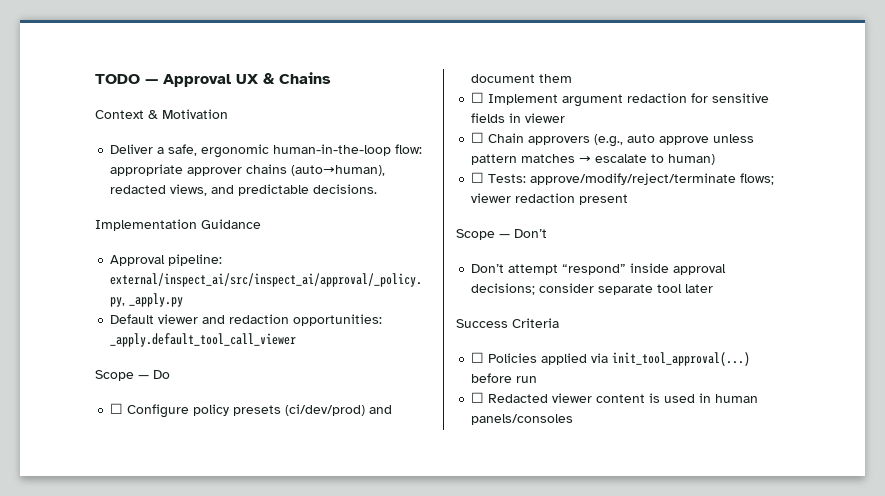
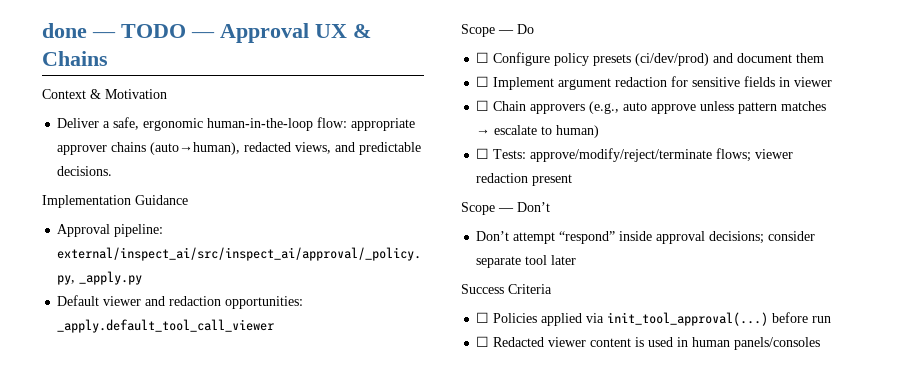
(95, 79) none -> [42,23,116,38] done —

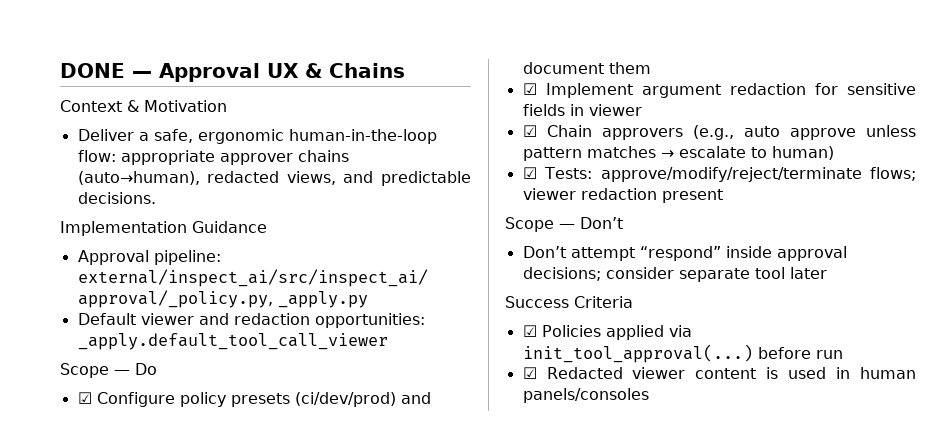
[42,23,186,38] done — TODO -> [60,63,125,78] DONE
[476,52,490,63] ☐ -> [77,392,92,404] ☑
[476,76,490,87] ☐ -> [522,83,537,95] ☑
[476,100,490,111] ☐ -> [522,125,537,137] ☑
[476,148,490,159] ☐ -> [522,167,537,179] ☑
[476,312,490,323] ☐ -> [522,325,537,337] ☑
[476,336,490,347] ☐ -> [522,367,537,379] ☑

